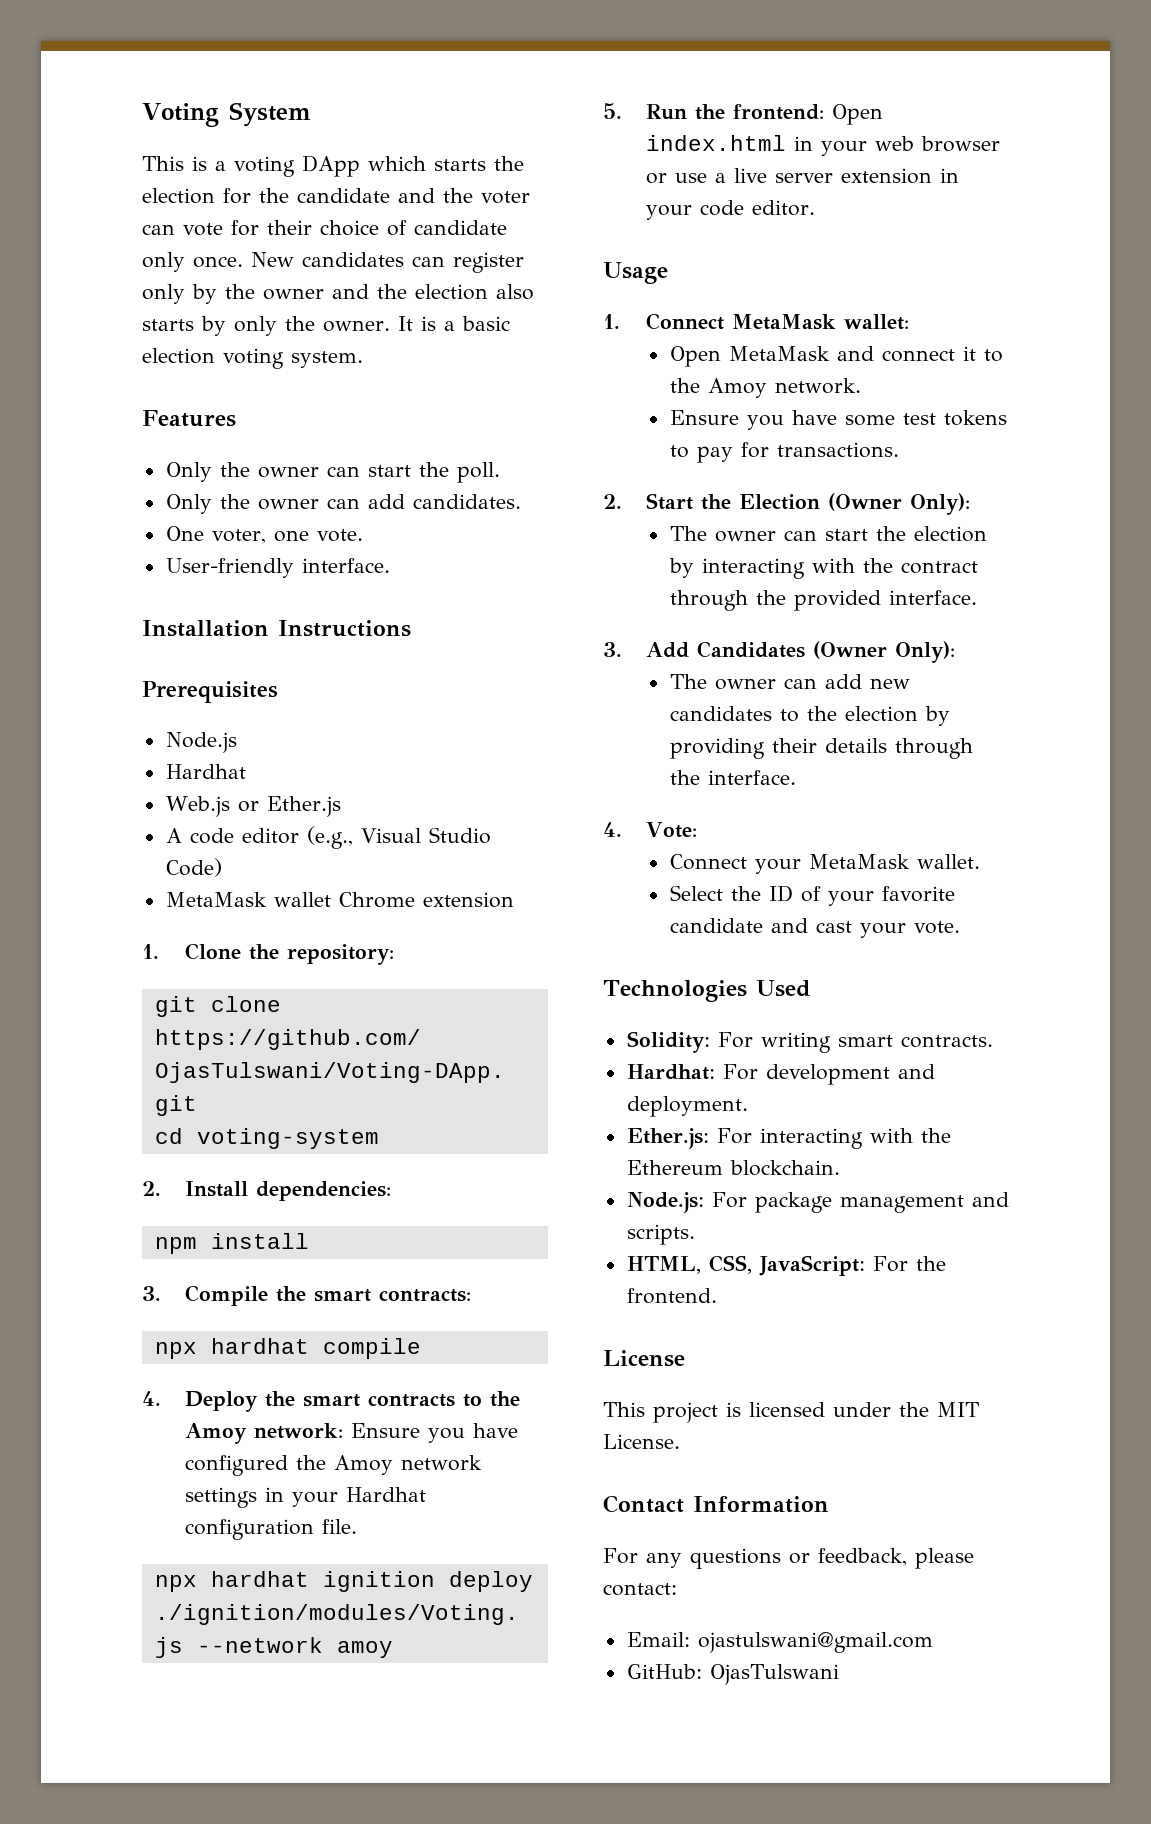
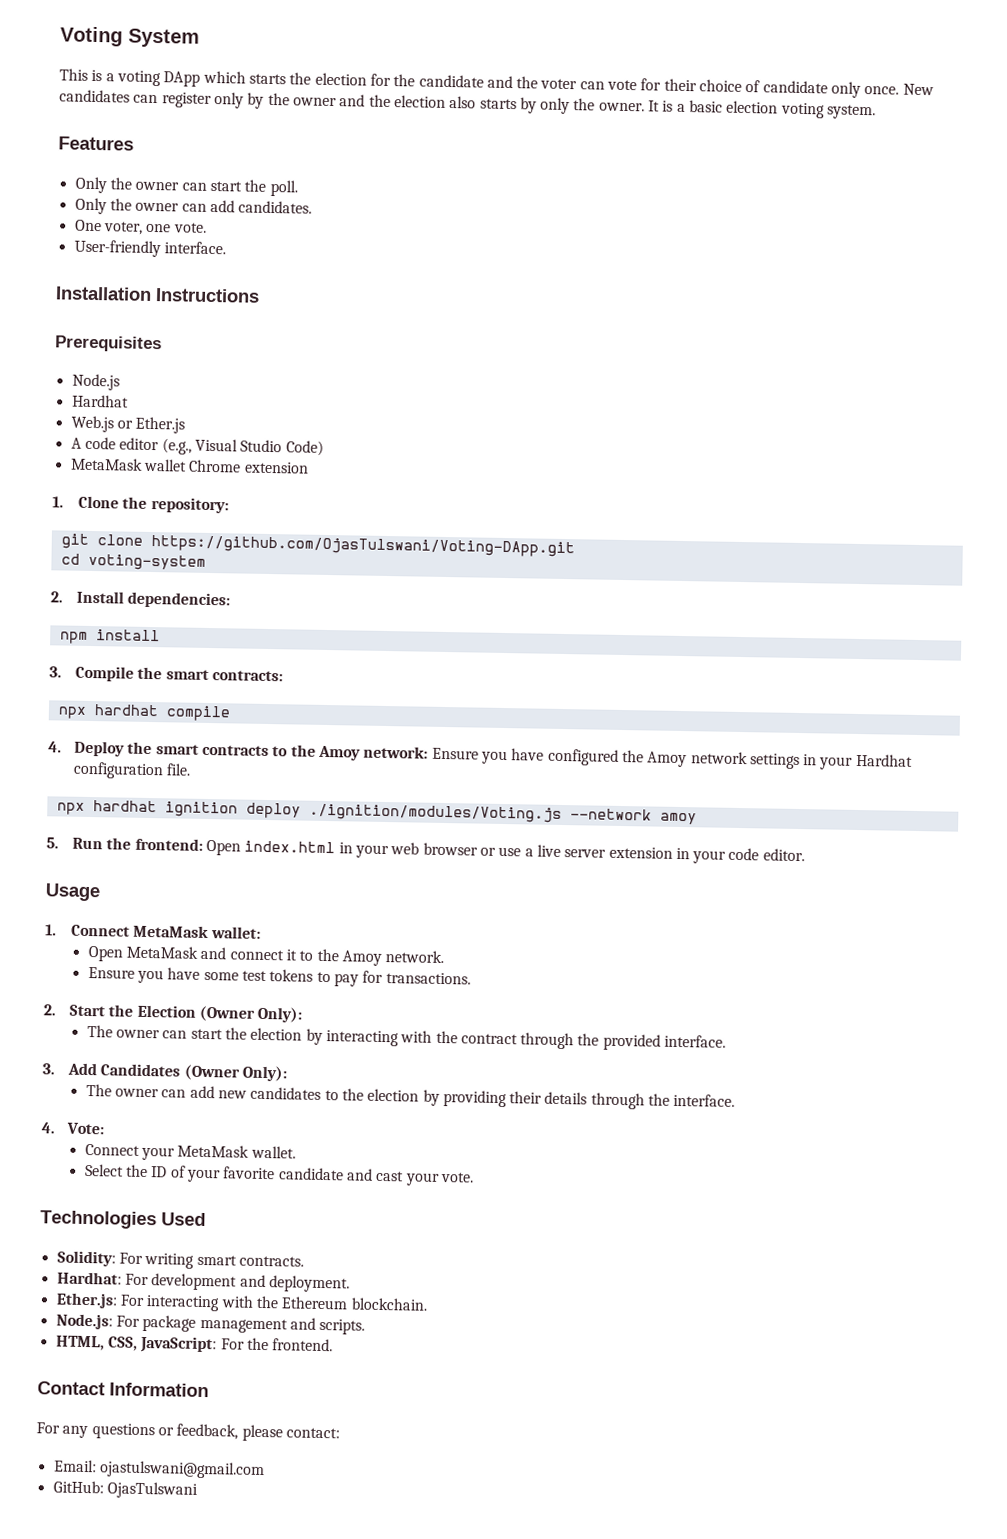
[603,1350,685,1367] [603,1402,979,1423] [603,1434,680,1449] // License // This project is licensed under the MIT License. -> (334, 1345) none

